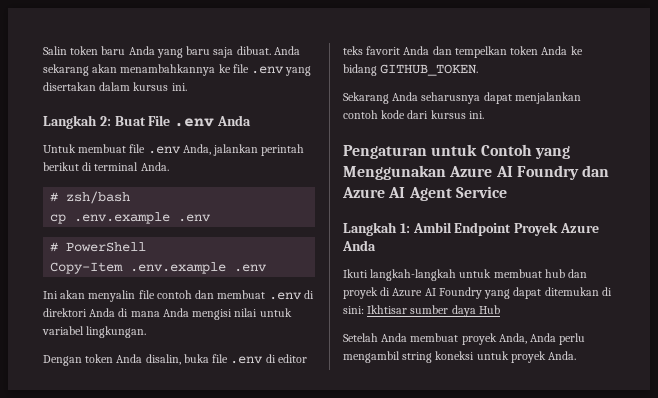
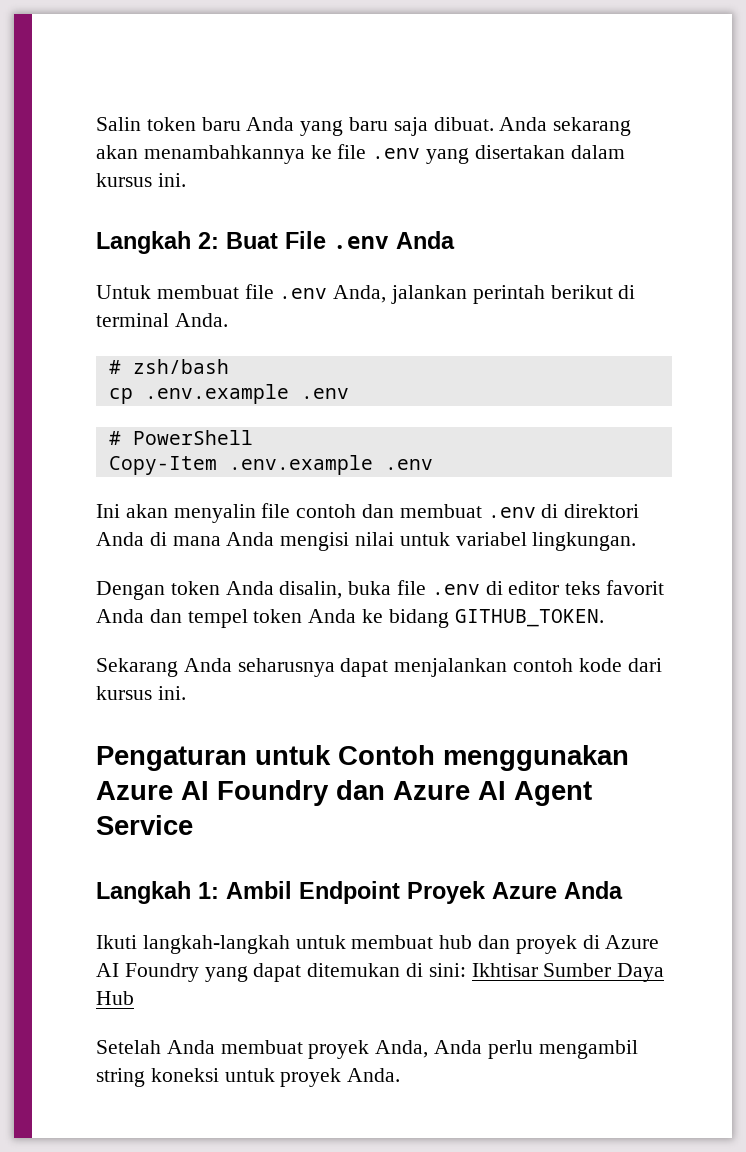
[454,46,507,58] tempelkan -> [187,609,248,628] tempel
[534,146,570,159] [343,165,446,180] yang Menggunakan -> [443,745,629,771] menggunakan
[410,305,476,317] sumber daya -> [543,963,665,982] Sumber Daya

